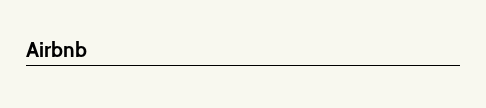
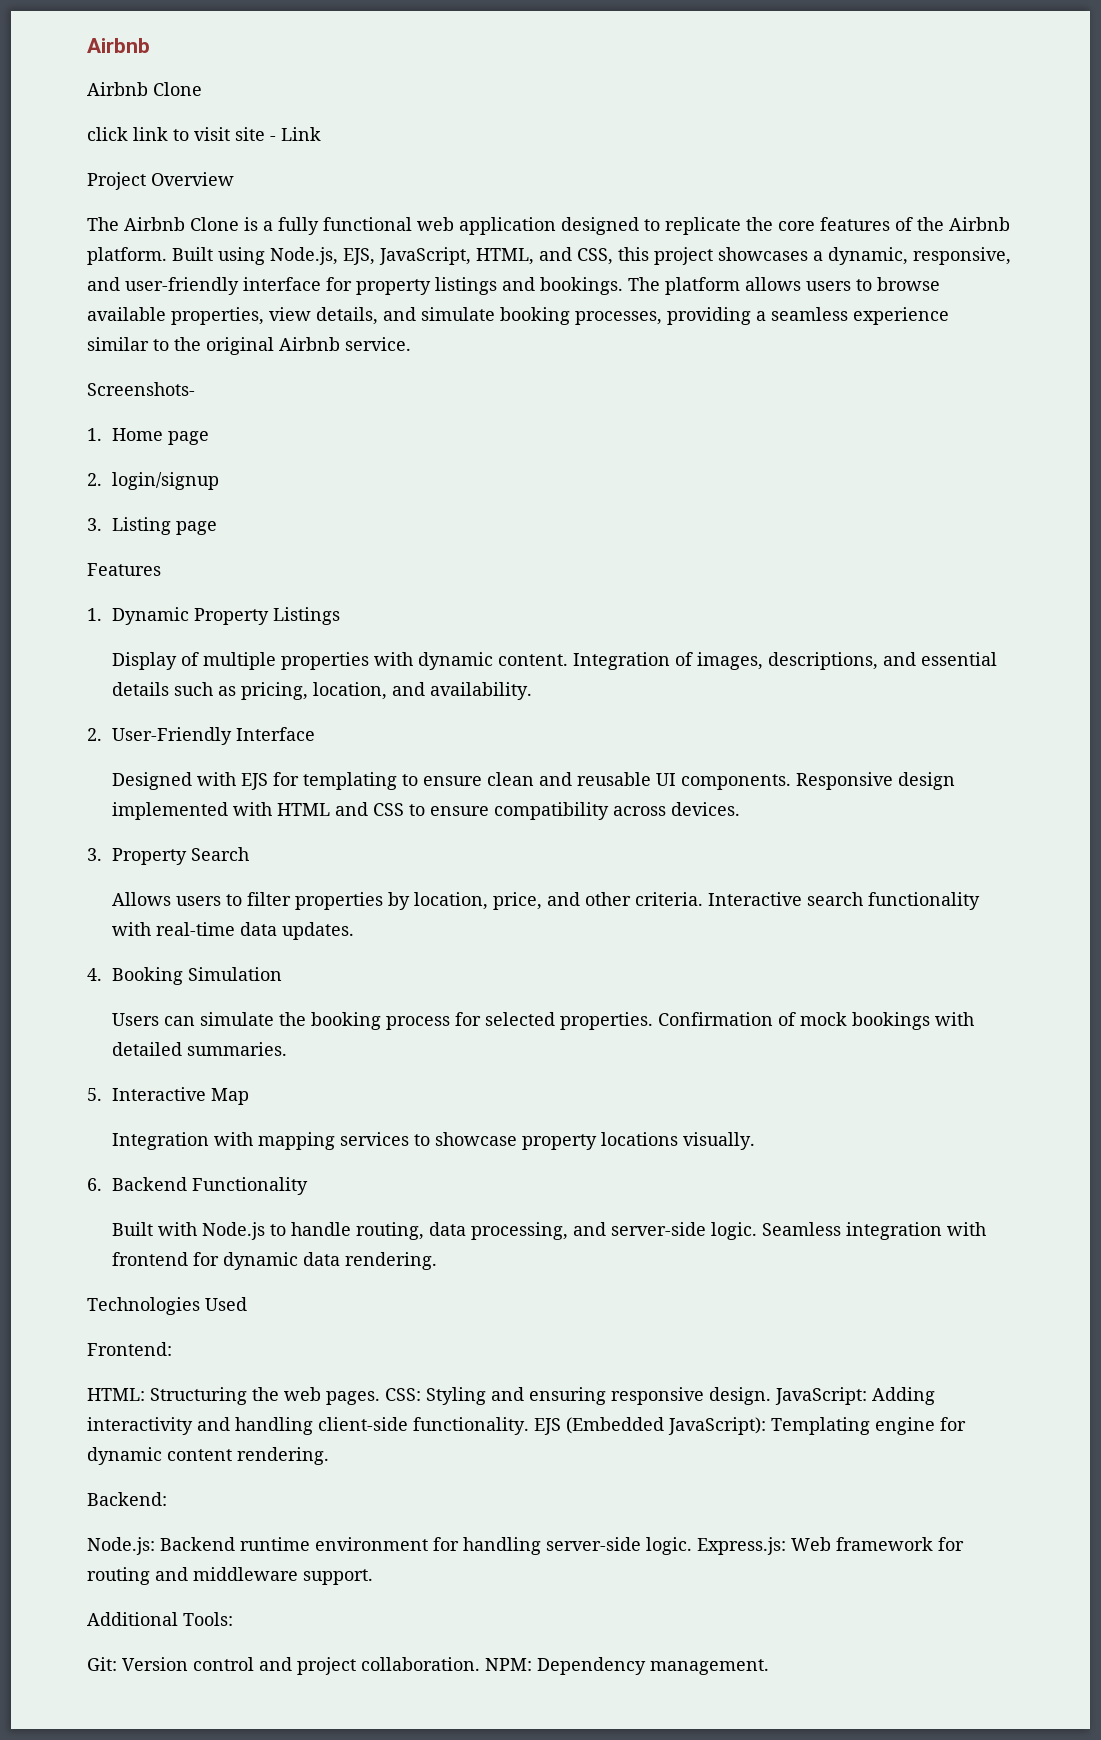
[26,41,87,57] Airbnb -> [87,38,150,53] [87,82,202,96] [87,127,321,141] [87,172,234,190] [87,217,1010,235] [87,247,1011,265] [87,277,940,295] [87,307,949,325] [87,337,411,355] [87,382,195,396] [87,428,209,445] [87,472,219,490] [87,517,217,535] [87,563,161,576] [87,607,340,625] [111,652,997,670] [111,682,532,700] [87,727,315,745] [111,772,955,790] [111,802,740,820] [87,847,249,865] [111,892,980,910] [111,922,354,940] [87,967,282,985] [111,1012,974,1030] [111,1042,287,1056] [87,1087,249,1105] [111,1132,755,1150] [87,1177,308,1195] [111,1222,986,1240] [111,1252,437,1270] [87,1297,247,1315] [87,1342,172,1356] [87,1387,935,1405] [87,1417,966,1435] [87,1447,329,1465] [87,1492,167,1506] [87,1537,964,1555] [87,1567,373,1585] [87,1612,233,1626] [87,1657,769,1675] Airbnb // Airbnb Clone // click link to visit site - Link // Project Overview // The Airbnb Clone is a fully functional web application designed to replicate the core features of the Airbnb platform. Built using Node.js, EJS, JavaScript, HTML, and CSS, this project showcases a dynamic, responsive, and user-friendly interface for property listings and bookings. The platform allows users to browse available properties, view details, and simulate booking processes, providing a seamless experience similar to the original Airbnb service. // Screenshots- // 1. Home page // 2. login/signup // 3. Listing page // Features // 1. Dynamic Property Listings // Display of multiple properties with dynamic content. Integration of images, descriptions, and essential details such as pricing, location, and availability. // 2. User-Friendly Interface // Designed with EJS for templating to ensure clean and reusable UI components. Responsive design implemented with HTML and CSS to ensure compatibility across devices. // 3. Property Search // Allows users to filter properties by location, price, and other criteria. Interactive search functionality with real-time data updates. // 4. Booking Simulation // Users can simulate the booking process for selected properties. Confirmation of mock bookings with detailed summaries. // 5. Interactive Map // Integration with mapping services to showcase property locations visually. // 6. Backend Functionality // Built with Node.js to handle routing, data processing, and server-side logic. Seamless integration with frontend for dynamic data rendering. // Technologies Used // Frontend: // HTML: Structuring the web pages. CSS: Styling and ensuring responsive design. JavaScript: Adding interactivity and handling client-side functionality. EJS (Embedded JavaScript): Templating engine for dynamic content rendering. // Backend: // Node.js: Backend runtime environment for handling server-side logic. Express.js: Web framework for routing and middleware support. // Additional Tools: // Git: Version control and project collaboration. NPM: Dependency management.

